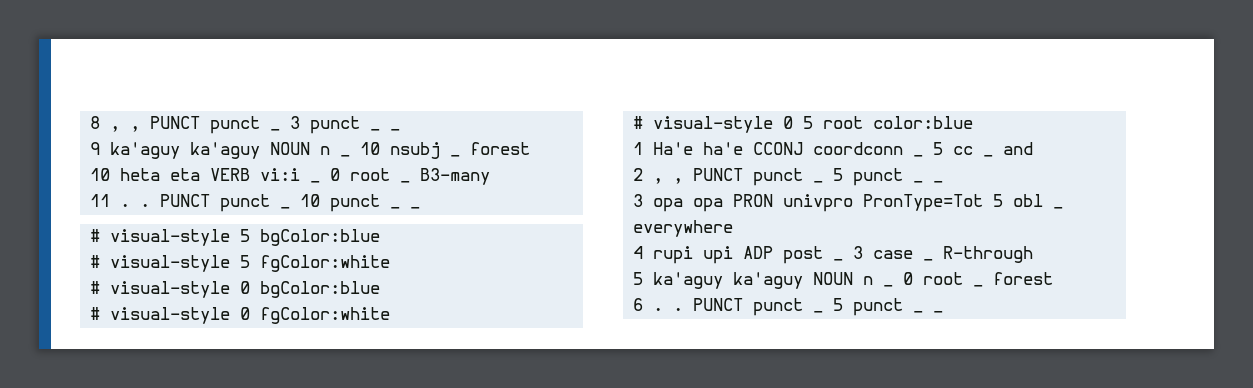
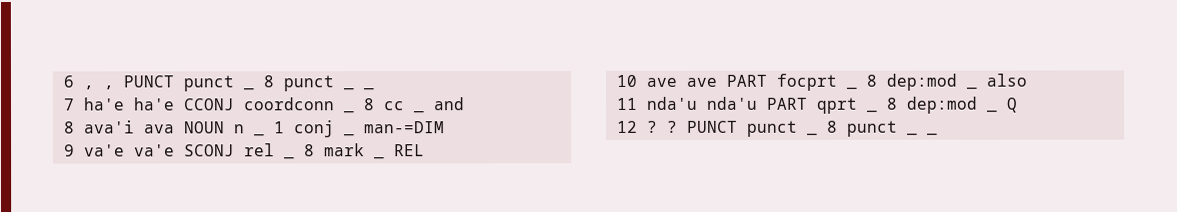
[90,116,281,134] [290,116,401,134] [90,142,331,159] [340,155,351,157] [360,142,461,159] [470,142,531,155] [90,168,301,181] [310,181,321,183] [330,168,391,181] [400,168,491,185] [90,194,291,212] [300,194,421,212] [90,229,381,246] [90,255,391,272] [90,281,381,298] [90,307,391,324] [633,116,974,133] [633,142,694,155] 8 , , PUNCT punct _ 3 punct _ _ // 9 ka'aguy ka'aguy NOUN n _ 10 nsubj _ forest // 10 heta eta VERB vi:i _ 0 root _ B3-many // 11 . . PUNCT punct _ 10 punct _ _ // # visual-style 5 bgColor:blue // # visual-style 5 fgColor:white // # visual-style 0 bgColor:blue // # visual-style 0 fgColor:white // # visual-style 0 5 root color:blue // 1 Ha'e -> [62,75,374,92] [62,97,125,111] 6 , , PUNCT punct _ 8 punct _ _ // 7 ha'e
[933,142,944,155] 5 -> [362,98,375,111] 8
[633,168,824,186] [833,168,944,186] [633,194,1044,212] [1053,207,1064,209] [633,220,734,237] [633,246,844,264] [853,246,914,259] [923,246,1034,263] [633,272,874,289] [883,285,894,287] [903,272,964,285] [973,285,984,287] [993,272,1054,285] [633,298,824,316] [833,298,944,316] 2 , , PUNCT punct _ 5 punct _ _ // 3 opa opa PRON univpro PronType=Tot 5 obl _ everywhere // 4 rupi upi ADP post _ 3 case _ R-through // 5 ka'aguy ka'aguy NOUN n _ 0 root _ forest // 6 . . PUNCT punct _ 5 punct _ _ -> [63,120,445,138] [63,143,425,160] [615,73,1027,91] [615,96,1018,114] [616,120,938,137] 8 ava'i ava NOUN n _ 1 conj _ man-=DIM // 9 va'e va'e SCONJ rel _ 8 mark _ REL // 10 ave ave PART focprt _ 8 dep:mod _ also // 11 nda'u nda'u PART qprt _ 8 dep:mod _ Q // 12 ? ? PUNCT punct _ 8 punct _ _

